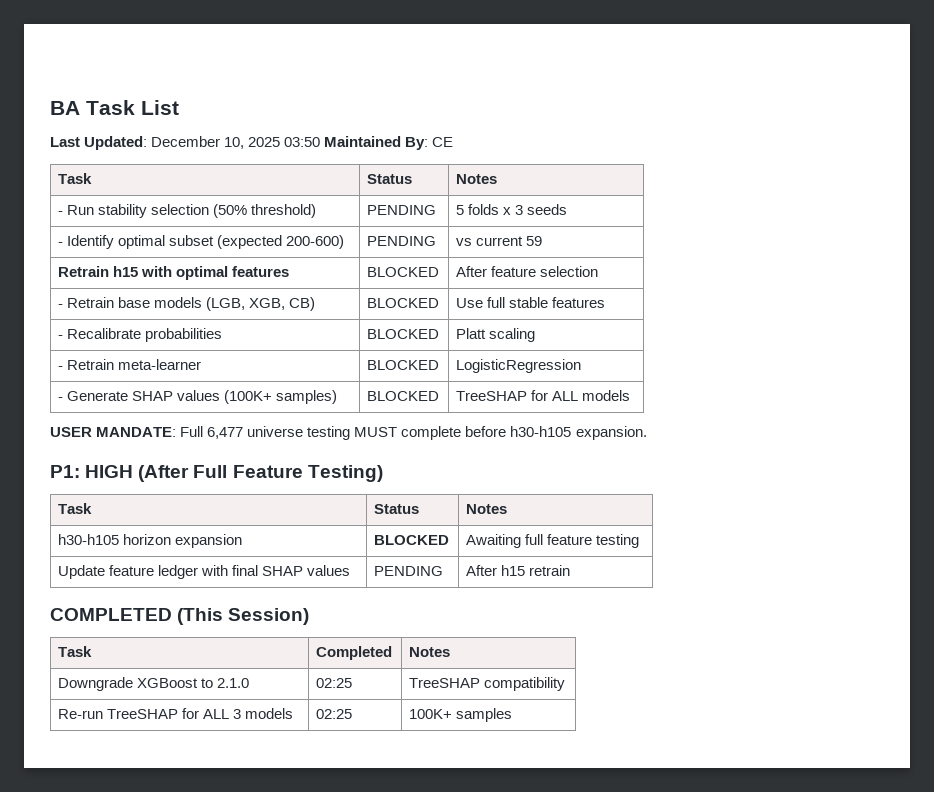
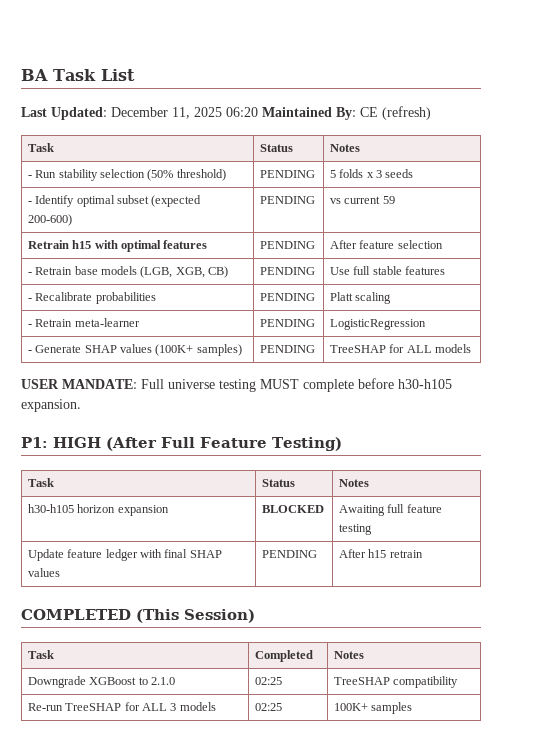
[224,137,321,149] 10, 2025 03:50 -> [172,107,258,119] 11, 2025 06:20
(454, 142) none -> [382,106,431,120] (refresh)
[367,267,440,277] BLOCKED -> [259,241,315,249] PENDING
[367,298,440,308] BLOCKED -> [259,267,315,275] PENDING
[367,329,440,339] BLOCKED -> [259,293,315,301] PENDING
[367,360,440,370] BLOCKED -> [259,319,315,327] PENDING
[367,391,440,401] BLOCKED -> [259,345,315,353] PENDING
[207,427,244,439] 6,477 -> (164, 384) none

